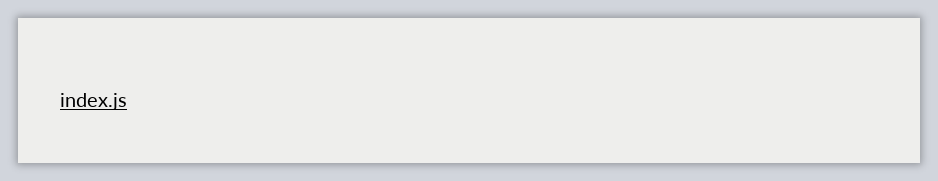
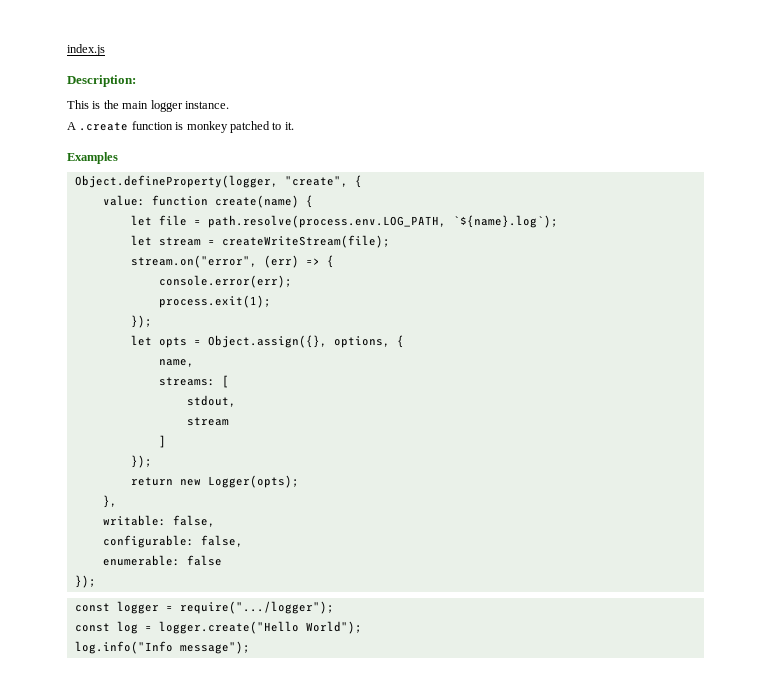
(127, 101) none -> [67,75,136,87] [67,100,229,112] [67,121,294,133] [67,152,118,164] [74,175,362,188] [102,195,313,208] [130,215,558,228] [130,235,390,248] [130,255,334,268] [158,275,292,288] [158,295,271,308] [130,315,152,328] [130,335,404,348] [158,359,194,367] [158,375,229,388] [186,395,236,407] [186,417,229,426] [158,435,166,448] [130,455,152,468] [130,475,299,488] [102,495,117,508] [102,515,215,527] [102,535,243,548] [102,555,222,566] [74,575,96,588] [74,601,334,614] [74,621,362,634] [74,641,250,654] // Description: // This is the main logger instance. // A .create function is monkey patched to it. // Examples // Object.defineProperty(logger, "create", { // value: function create(name) { // let file = path.resolve(process.env.LOG_PATH, `${name}.log`); // let stream = createWriteStream(file); // stream.on("error", (err) => { // console.error(err); // process.exit(1); // }); // let opts = Object.assign({}, options, { // name, // streams: [ // stdout, // stream // ] // }); // return new Logger(opts); // }, // writable: false, // configurable: false, // enumerable: false // }); // const logger = require(".../logger"); // const log = logger.create("Hello World"); // log.info("Info message");

